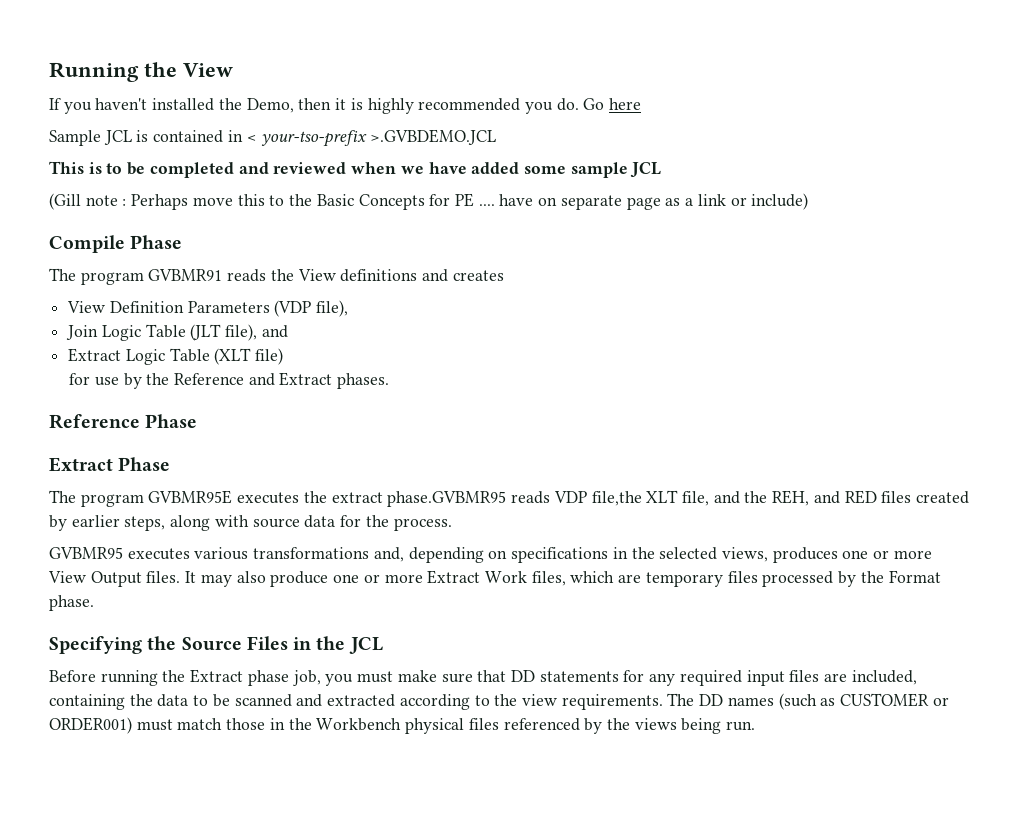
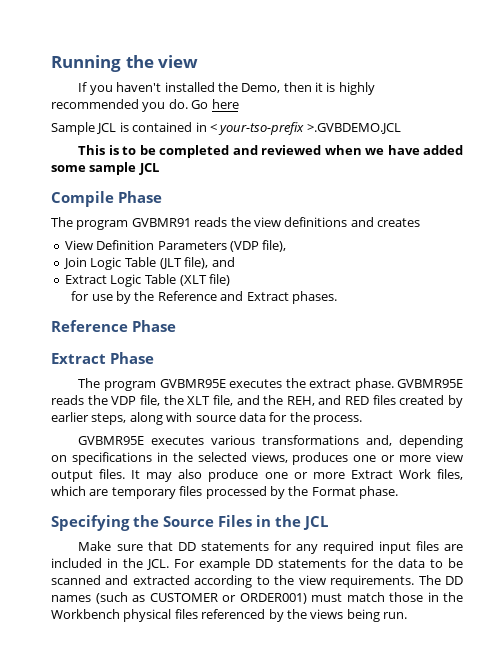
[183,63,233,77] View -> [158,55,199,68] view
[49,193,809,210] // (Gill note : Perhaps move this to the Basic Concepts for PE .... have on separate page as a link or include) -> (159, 169) none
[297,269,336,281] View -> [253,217,281,227] view
[387,491,642,507] phase.GVBMR95 reads VDP file,the -> [354,378,463,391] [51,395,184,406] phase. GVBMR95E reads the VDP file, the
[49,547,123,559] GVBMR95 -> [78,436,145,445] GVBMR95E
[48,571,142,587] View Output -> [435,452,463,462] [51,470,93,482] view output
[49,669,437,686] Before running the Extract phase job, you must make -> [78,541,112,551] Make
[851,670,917,685] [49,694,125,710] included, containing -> [51,558,369,571] included in the JCL. For example DD statements for

